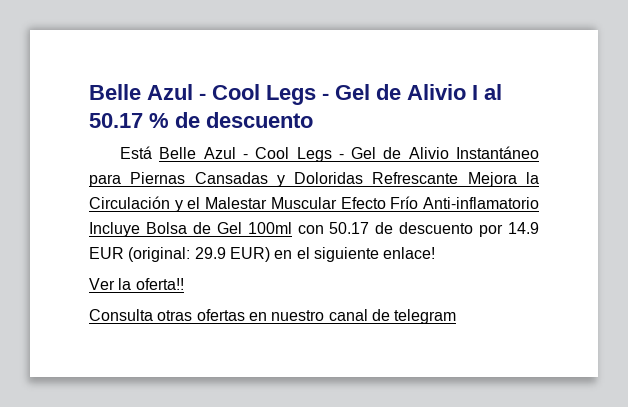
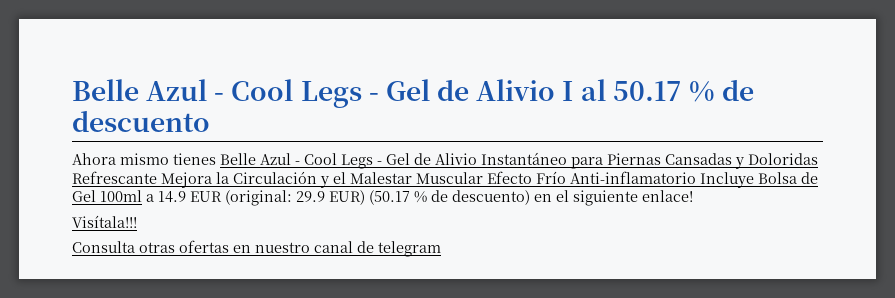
[120,146,153,159] Está -> [72,153,216,165] Ahora mismo tienes
[297,222,504,237] con 50.17 de descuento por -> [146,194,154,202] a
(270, 254) none -> [369,190,530,205] (50.17 % de descuento)
[89,278,184,290] Ver la oferta!! -> [72,215,137,228] Visítala!!!

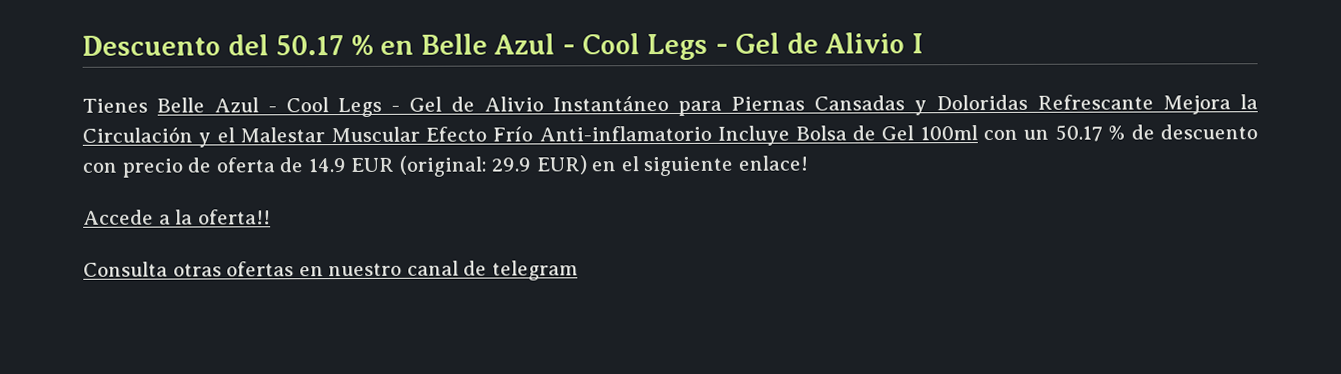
(72, 90) none -> [82,34,415,56] Descuento del 50.17 % en
[580,79,755,102] [72,110,210,132] [72,153,216,165] al 50.17 % de descuento // Ahora mismo tienes -> [82,98,148,113] // Tienes
[146,194,154,202] a -> [983,124,1259,142] [82,157,304,178] con un 50.17 % de descuento con precio de oferta de
[369,190,530,205] (50.17 % de descuento) -> (587, 165) none
[72,215,137,228] Visítala!!! -> [83,209,271,225] Accede a la oferta!!

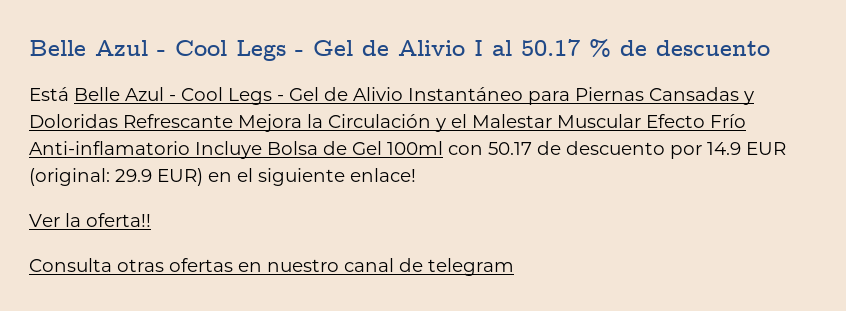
[82,34,415,56] Descuento del 50.17 % en -> (29, 48) none
[82,98,148,113] // Tienes -> [492,39,770,57] [29,87,69,101] al 50.17 % de descuento // Está
[1023,124,1259,142] [82,157,304,178] un 50.17 % de descuento con precio de oferta de -> [488,141,702,159] 50.17 de descuento por
[83,209,171,225] Accede a -> [29,214,60,227] Ver

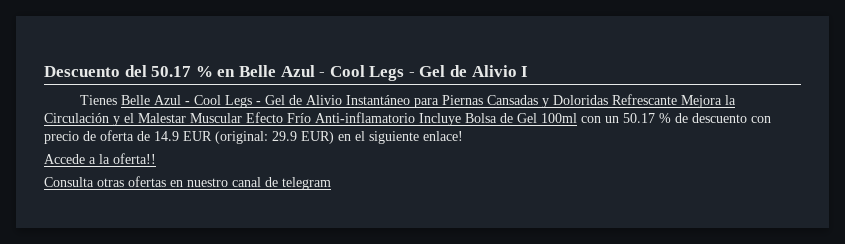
(29, 48) none -> [44,65,236,77] Descuento del 50.17 % en
[492,39,770,57] [29,87,69,101] al 50.17 % de descuento // Está -> [80,95,118,105] // Tienes
[488,141,702,159] 50.17 de descuento por -> [605,113,771,123] [44,130,150,144] un 50.17 % de descuento con precio de oferta de
[29,214,60,227] Ver -> [44,154,96,164] Accede a

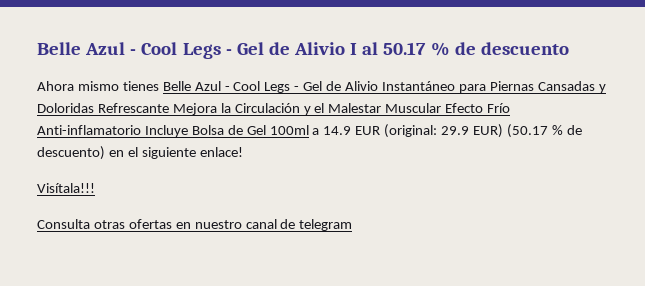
[44,65,236,77] Descuento del 50.17 % en -> (37, 48) none
[80,95,118,105] // Tienes -> [362,42,569,56] [37,81,159,91] al 50.17 % de descuento // Ahora mismo tienes
[581,113,771,123] [44,130,150,144] con un 50.17 % de descuento con precio de oferta de -> [312,128,320,135] a
(334, 137) none -> [506,124,582,138] [37,146,105,160] (50.17 % de descuento)
[44,153,156,164] Accede a la oferta!! -> [37,183,95,193] Visítala!!!

